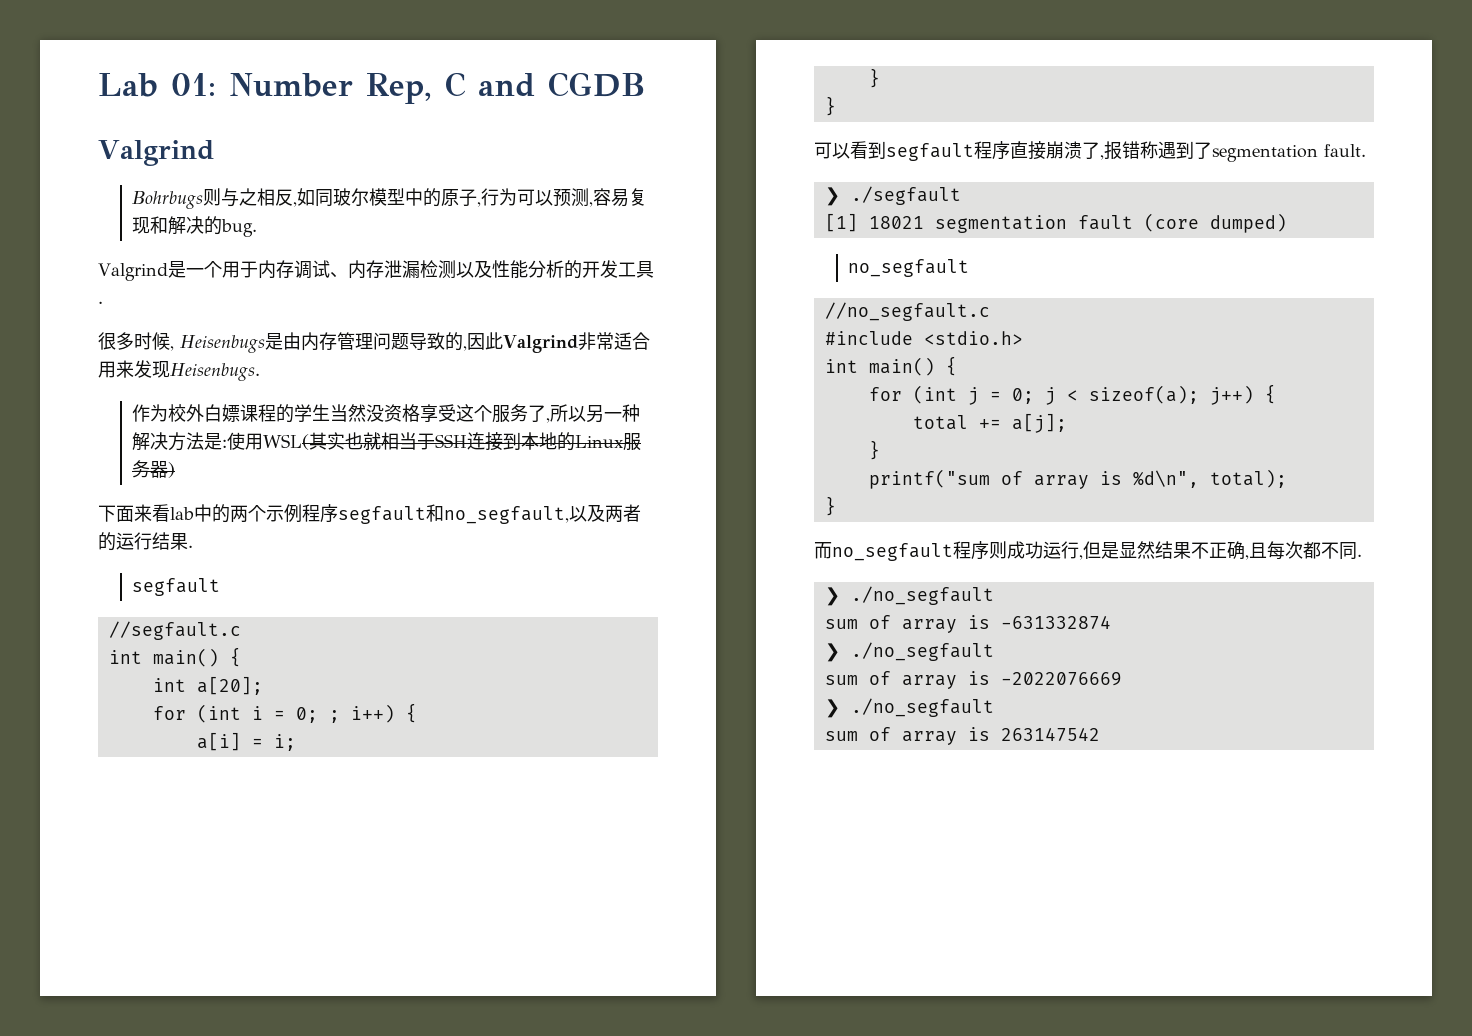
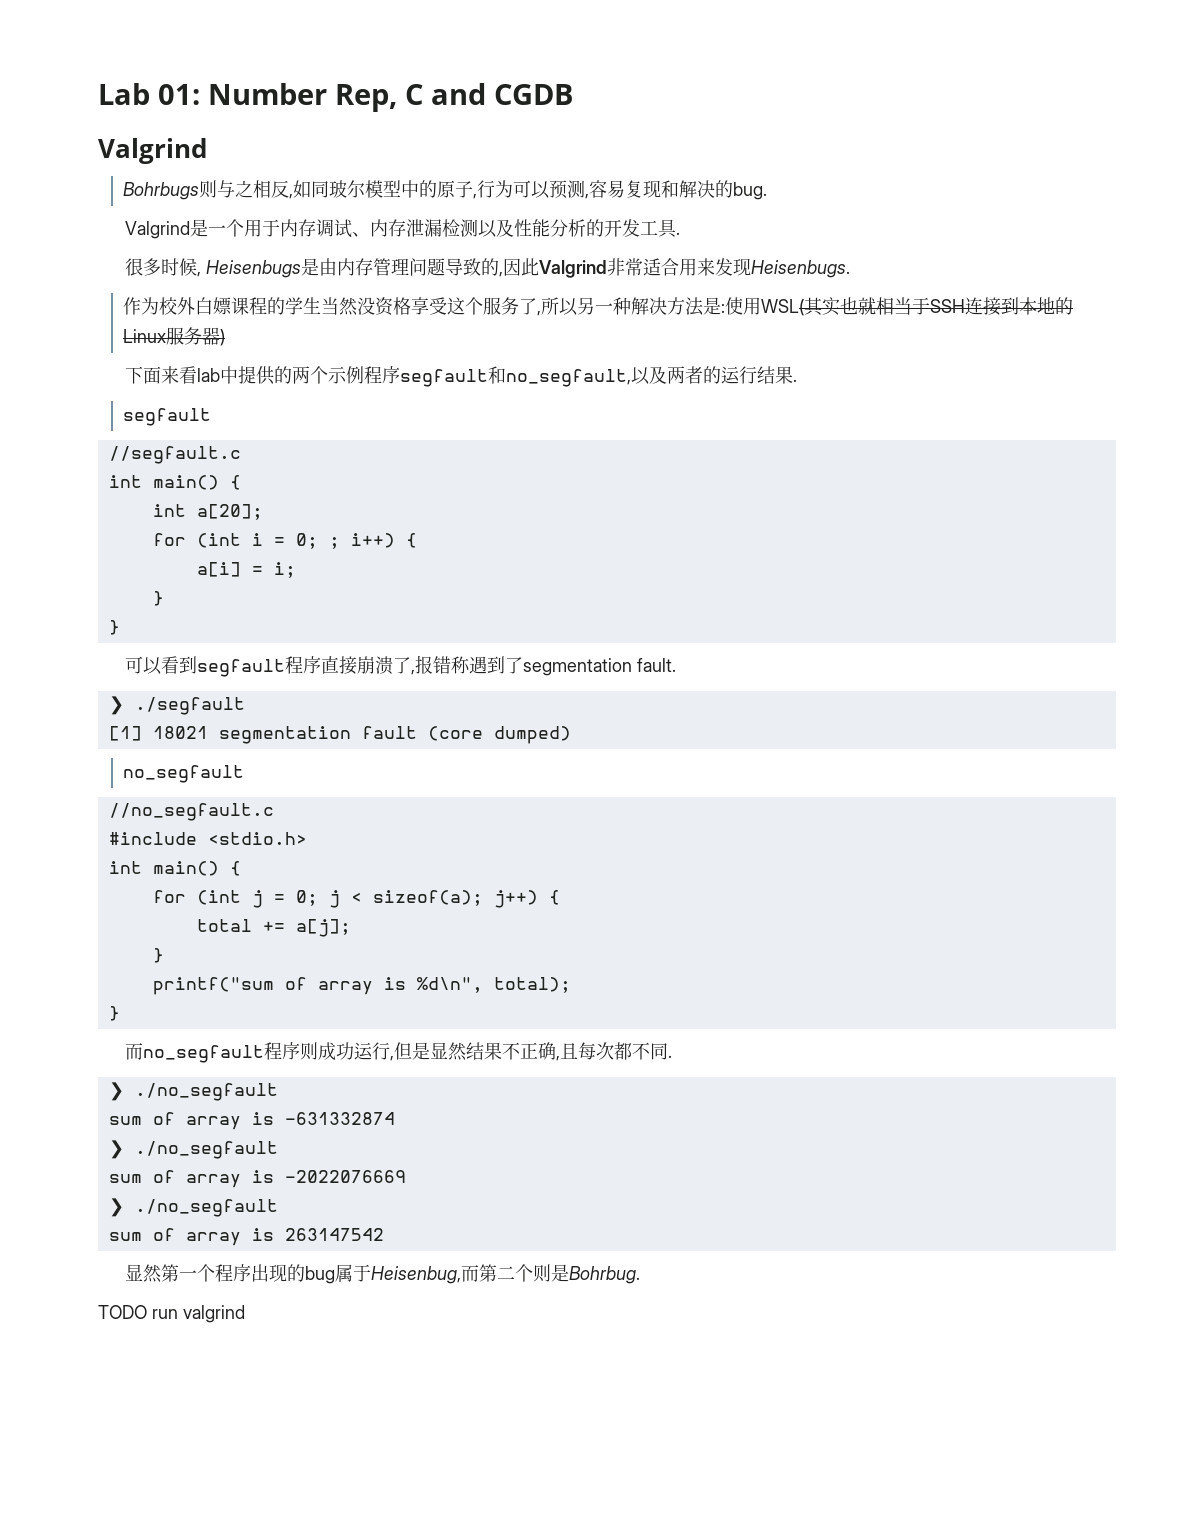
(212, 513) none -> [237,366,275,385] 提供
(1100, 734) none -> [124,1264,640,1284] [98,1305,245,1323] // 显然第一个程序出现的bug属于Heisenbug,而第二个则是Bohrbug. // TODO run valgrind

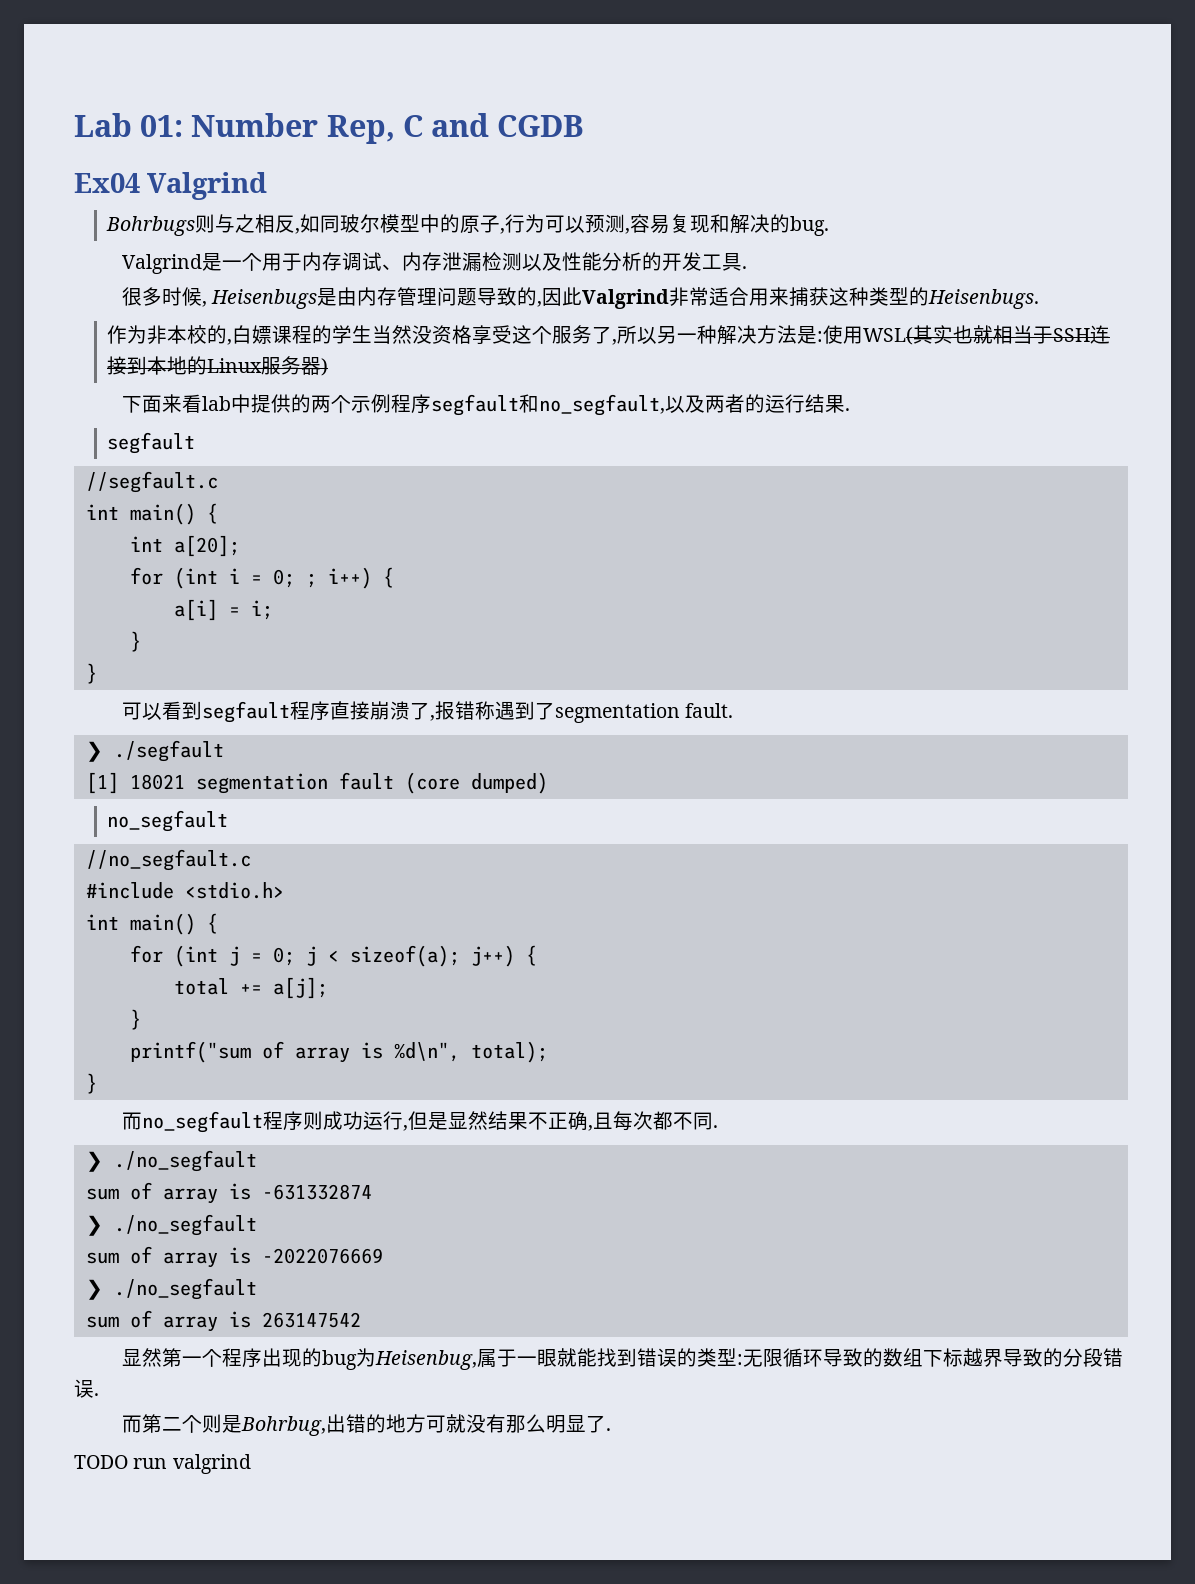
(573, 94) none -> [74,173,140,193] Ex04
[714,258,751,276] 发现 -> [789,287,930,307] 捕获这种类型的
[159,297,196,315] 校外 -> [147,325,233,345] 非本校的,
[334,1264,640,1284] 属于Heisenbug,而第二个则是Bohrbug. -> [356,1348,1124,1370] [74,1379,99,1398] [122,1414,612,1436] 为Heisenbug,属于一眼就能找到错误的类型:无限循环导致的数组下标越界导致的分段错误. // 而第二个则是Bohrbug,出错的地方可就没有那么明显了.

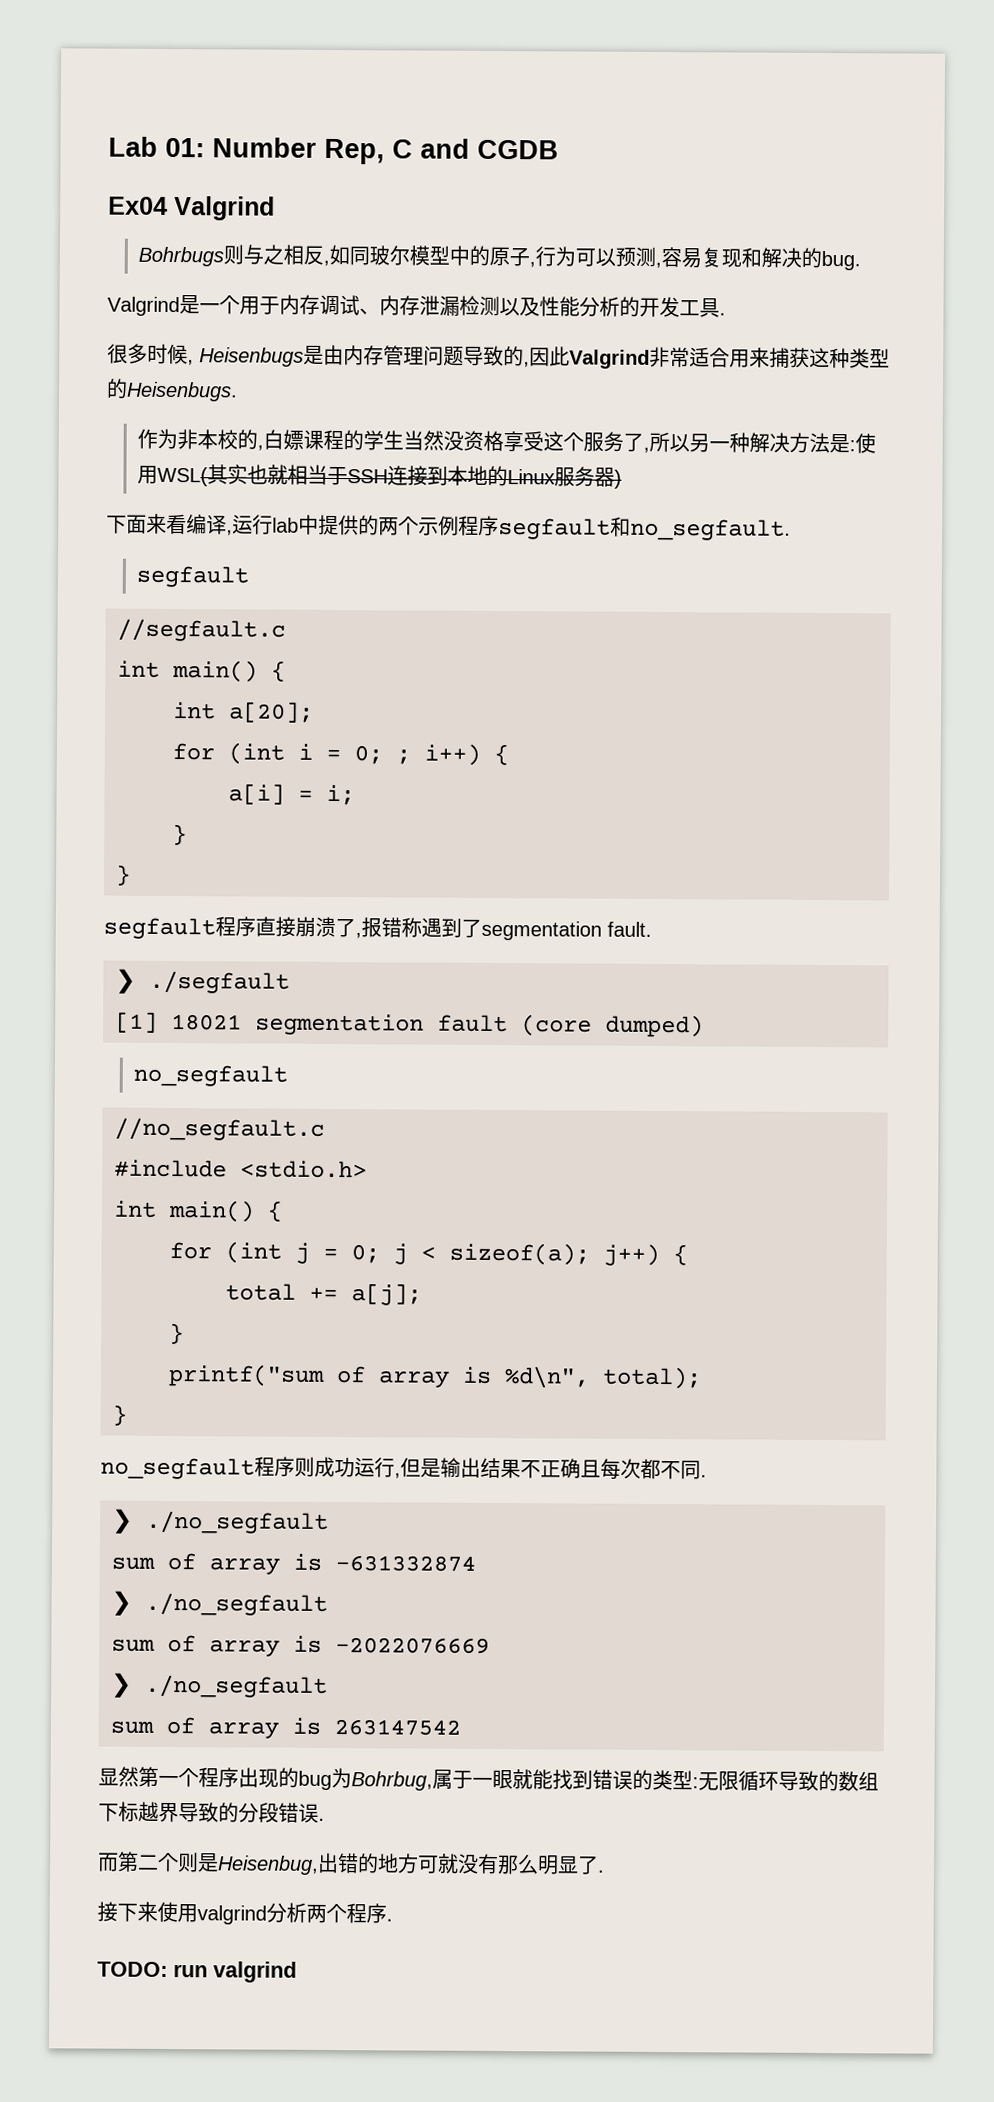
(203, 403) none -> [186,514,273,536] 编译,运行
[539,394,851,416] no_segfault,以及两者的运行结果. -> [630,518,791,541] no_segfault.
[122,701,203,720] 可以看到 -> (131, 875) none
[122,1112,143,1130] 而 -> (127, 1415) none
[448,1111,489,1130] 显然 -> [440,1457,481,1478] 输出
[588,1125,594,1131] , -> (581, 1468) none
[375,1350,478,1370] Heisenbug, -> [351,1771,433,1791] Bohrbug,
[241,1416,327,1436] Bohrbug, -> [217,1855,319,1875] Heisenbug,
[74,1455,128,1469] TODO -> [97,1901,393,1925] [97,1961,168,1978] 接下来使用valgrind分析两个程序. // TODO:

